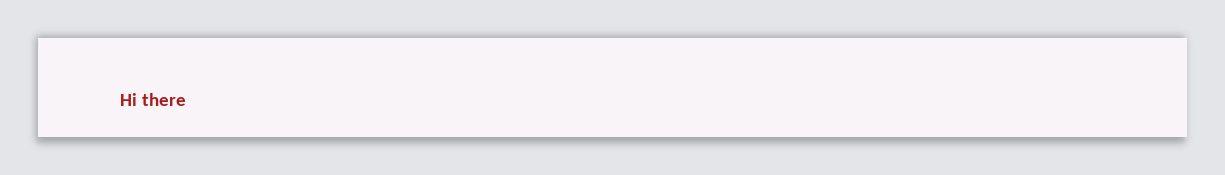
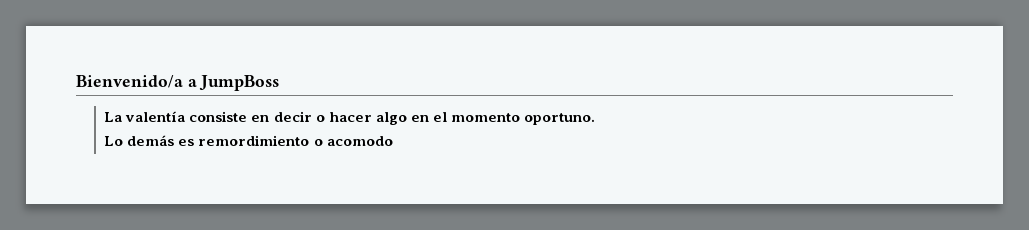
[120,93,186,106] Hi there -> [76,75,280,91] [104,111,595,125] [104,135,393,146] Bienvenido/a a JumpBoss // La valentía consiste en decir o hacer algo en el momento oportuno. // Lo demás es remordimiento o acomodo

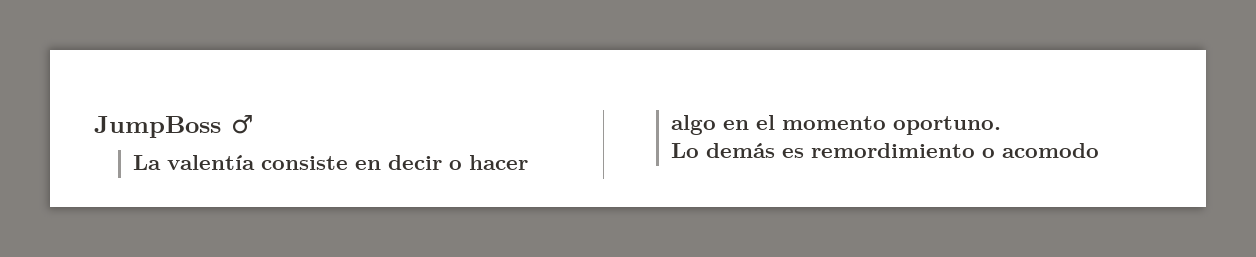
[76,75,197,88] Bienvenido/a a -> (94, 127) none
(280, 83) none -> [231,115,253,134] ♂

